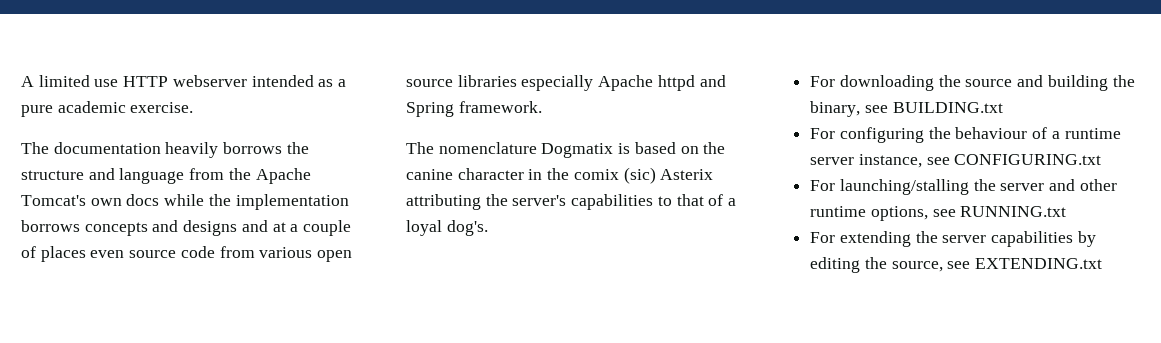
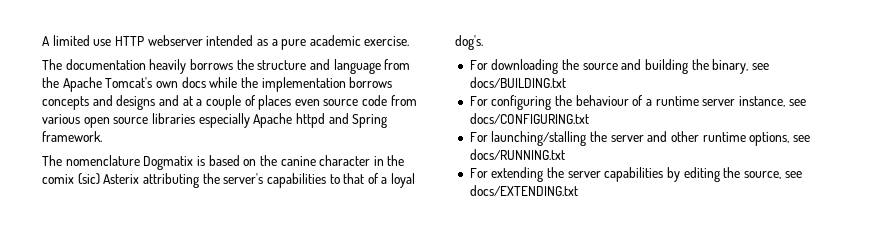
[892,102,1003,113] BUILDING.txt -> [469,77,566,88] docs/BUILDING.txt
[954,154,1102,165] CONFIGURING.txt -> [469,113,589,124] docs/CONFIGURING.txt
[960,206,1067,217] RUNNING.txt -> [469,149,565,160] docs/RUNNING.txt
[975,258,1103,269] EXTENDING.txt -> [469,185,578,196] docs/EXTENDING.txt

